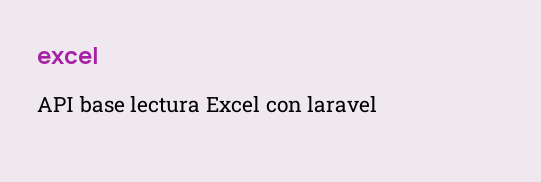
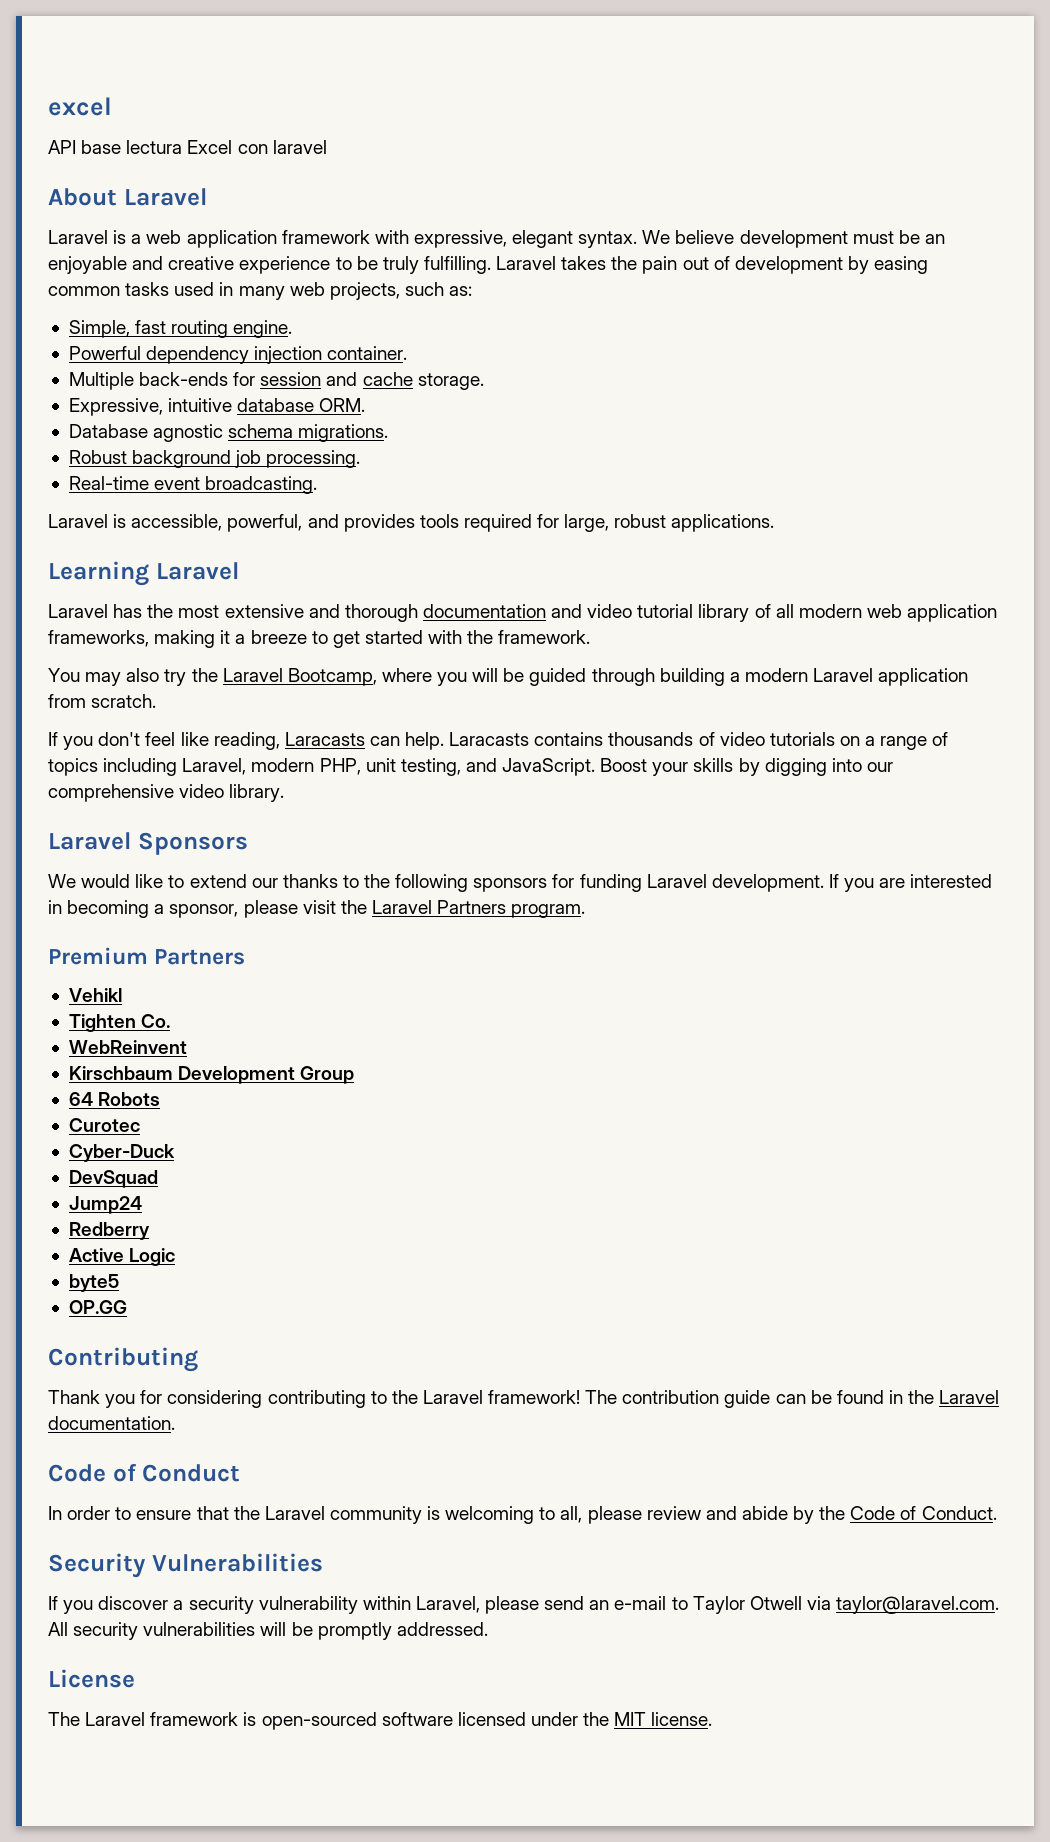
(378, 104) none -> [48,188,207,206] [48,230,945,248] [48,256,929,274] [48,282,473,300] [68,320,293,338] [68,346,408,364] [68,372,484,390] [68,398,366,416] [68,424,389,442] [68,450,361,468] [68,476,318,494] [48,514,775,532] [48,561,239,586] [48,604,998,622] [48,630,591,648] [48,668,969,686] [48,694,157,708] [48,732,949,750] [48,758,893,776] [48,784,285,802] [48,832,248,855] [48,874,993,892] [48,900,586,918] [48,947,246,965] [68,988,122,1002] [68,1014,171,1032] [68,1040,187,1054] [68,1066,355,1084] [68,1092,161,1106] [68,1118,140,1132] [68,1144,175,1162] [68,1170,158,1188] [68,1196,142,1214] [68,1222,150,1240] [68,1248,176,1266] [68,1274,119,1292] [68,1300,127,1314] [48,1347,198,1372] [48,1390,1000,1408] [48,1416,175,1430] [48,1464,241,1482] [48,1506,997,1524] [48,1553,323,1578] [48,1596,1000,1614] [48,1622,488,1640] [48,1669,135,1688] [48,1712,713,1730] // About Laravel // Laravel is a web application framework with expressive, elegant syntax. We believe development must be an enjoyable and creative experience to be truly fulfilling. Laravel takes the pain out of development by easing common tasks used in many web projects, such as: // Simple, fast routing engine. // Powerful dependency injection container. // Multiple back-ends for session and cache storage. // Expressive, intuitive database ORM. // Database agnostic schema migrations. // Robust background job processing. // Real-time event broadcasting. // Laravel is accessible, powerful, and provides tools required for large, robust applications. // Learning Laravel // Laravel has the most extensive and thorough documentation and video tutorial library of all modern web application frameworks, making it a breeze to get started with the framework. // You may also try the Laravel Bootcamp, where you will be guided through building a modern Laravel application from scratch. // If you don't feel like reading, Laracasts can help. Laracasts contains thousands of video tutorials on a range of topics including Laravel, modern PHP, unit testing, and JavaScript. Boost your skills by digging into our comprehensive video library. // Laravel Sponsors // We would like to extend our thanks to the following sponsors for funding Laravel development. If you are interested in becoming a sponsor, please visit the Laravel Partners program. // Premium Partners // Vehikl // Tighten Co. // WebReinvent // Kirschbaum Development Group // 64 Robots // Curotec // Cyber-Duck // DevSquad // Jump24 // Redberry // Active Logic // byte5 // OP.GG // Contributing // Thank you for considering contributing to the Laravel framework! The contribution guide can be found in the Laravel documentation. // Code of Conduct // In order to ensure that the Laravel community is welcoming to all, please review and abide by the Code of Conduct. // Security Vulnerabilities // If you discover a security vulnerability within Laravel, please send an e-mail to Taylor Otwell via taylor@laravel.com. All security vulnerabilities will be promptly addressed. // License // The Laravel framework is open-sourced software licensed under the MIT license.

